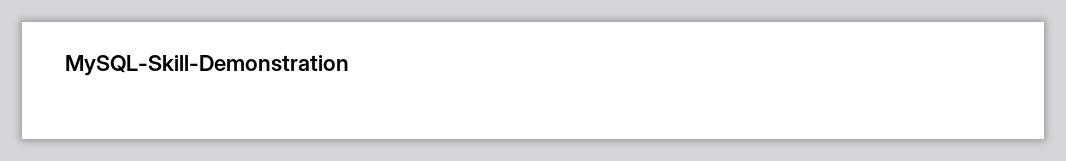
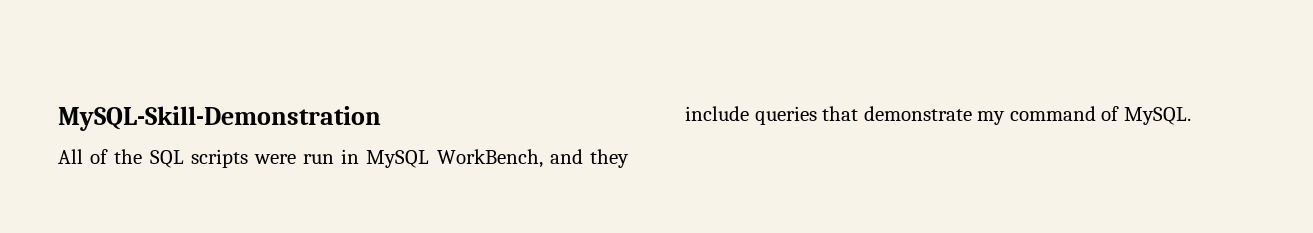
(349, 65) none -> [58,149,629,168] [685,106,1191,125] // All of the SQL scripts were run in MySQL WorkBench, and they include queries that demonstrate my command of MySQL.

